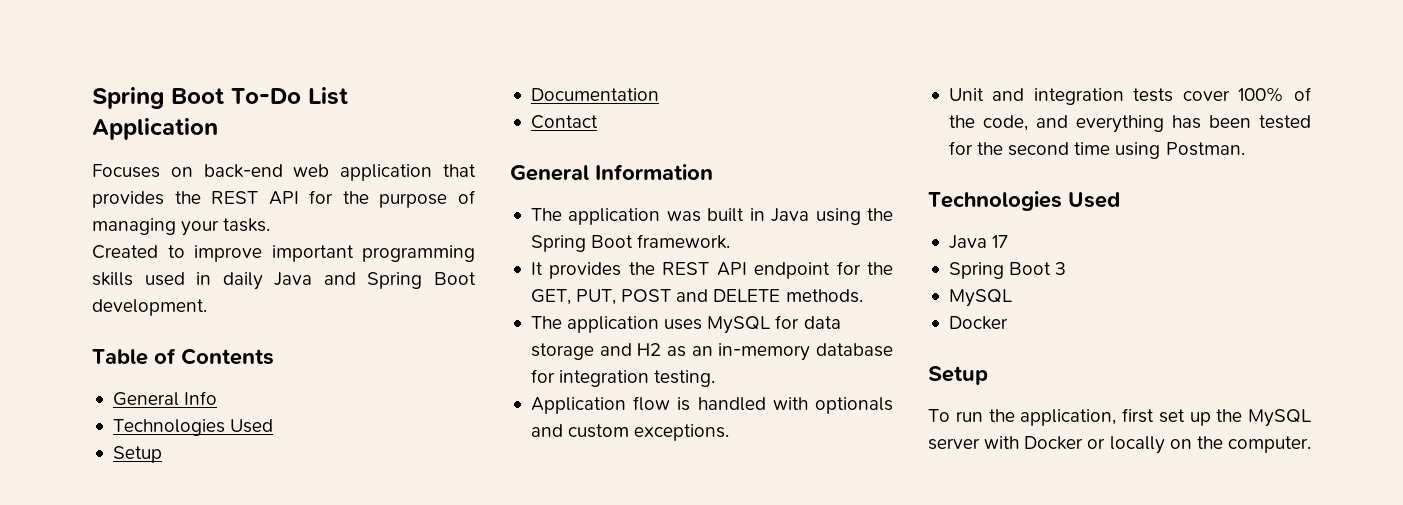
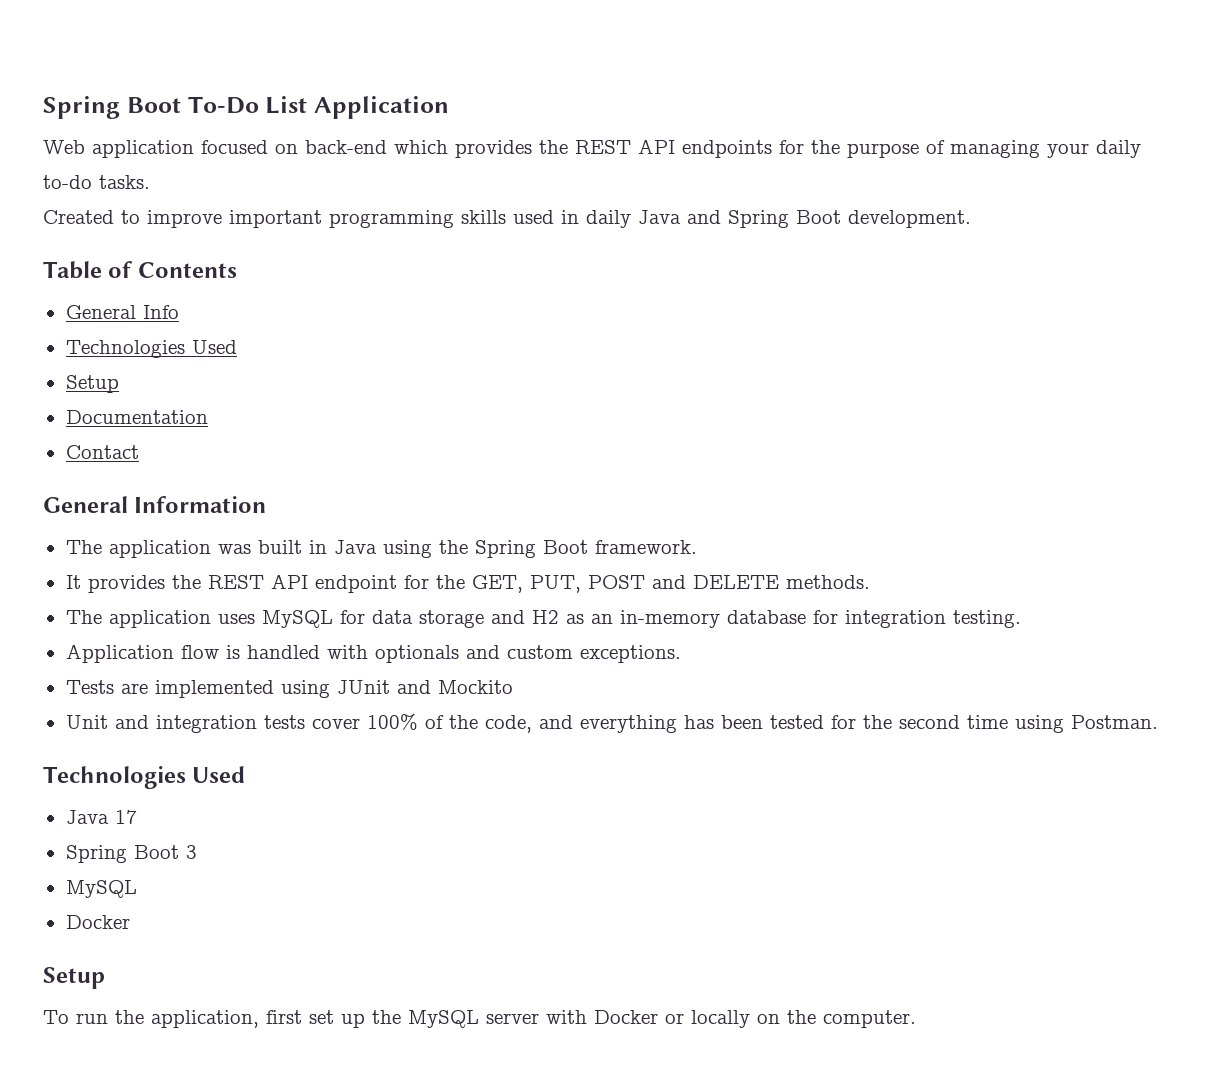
[92,164,477,181] [92,191,299,208] Focuses on back-end web application that provides the REST API -> [43,139,772,158] Web application focused on back-end which provides the REST API endpoints
(220, 228) none -> [1096,140,1141,158] [43,175,92,189] daily to-do
(730, 432) none -> [65,680,513,698] // Tests are implemented using JUnit and Mockito

